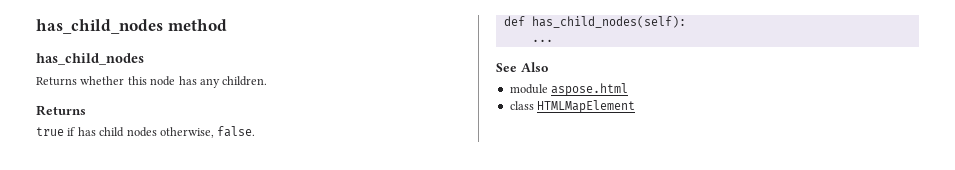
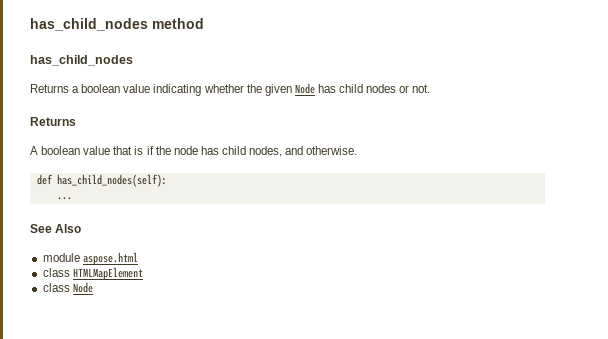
[80,76,268,88] [36,105,86,116] [36,126,256,138] whether this node has any children. // Returns // true if has child nodes otherwise, false. -> [72,83,431,96] [30,117,76,126] [30,146,358,157] a boolean value indicating whether the given Node has child nodes or not. // Returns // A boolean value that is if the node has child nodes, and otherwise.
(636, 106) none -> [42,282,93,293] // class Node

